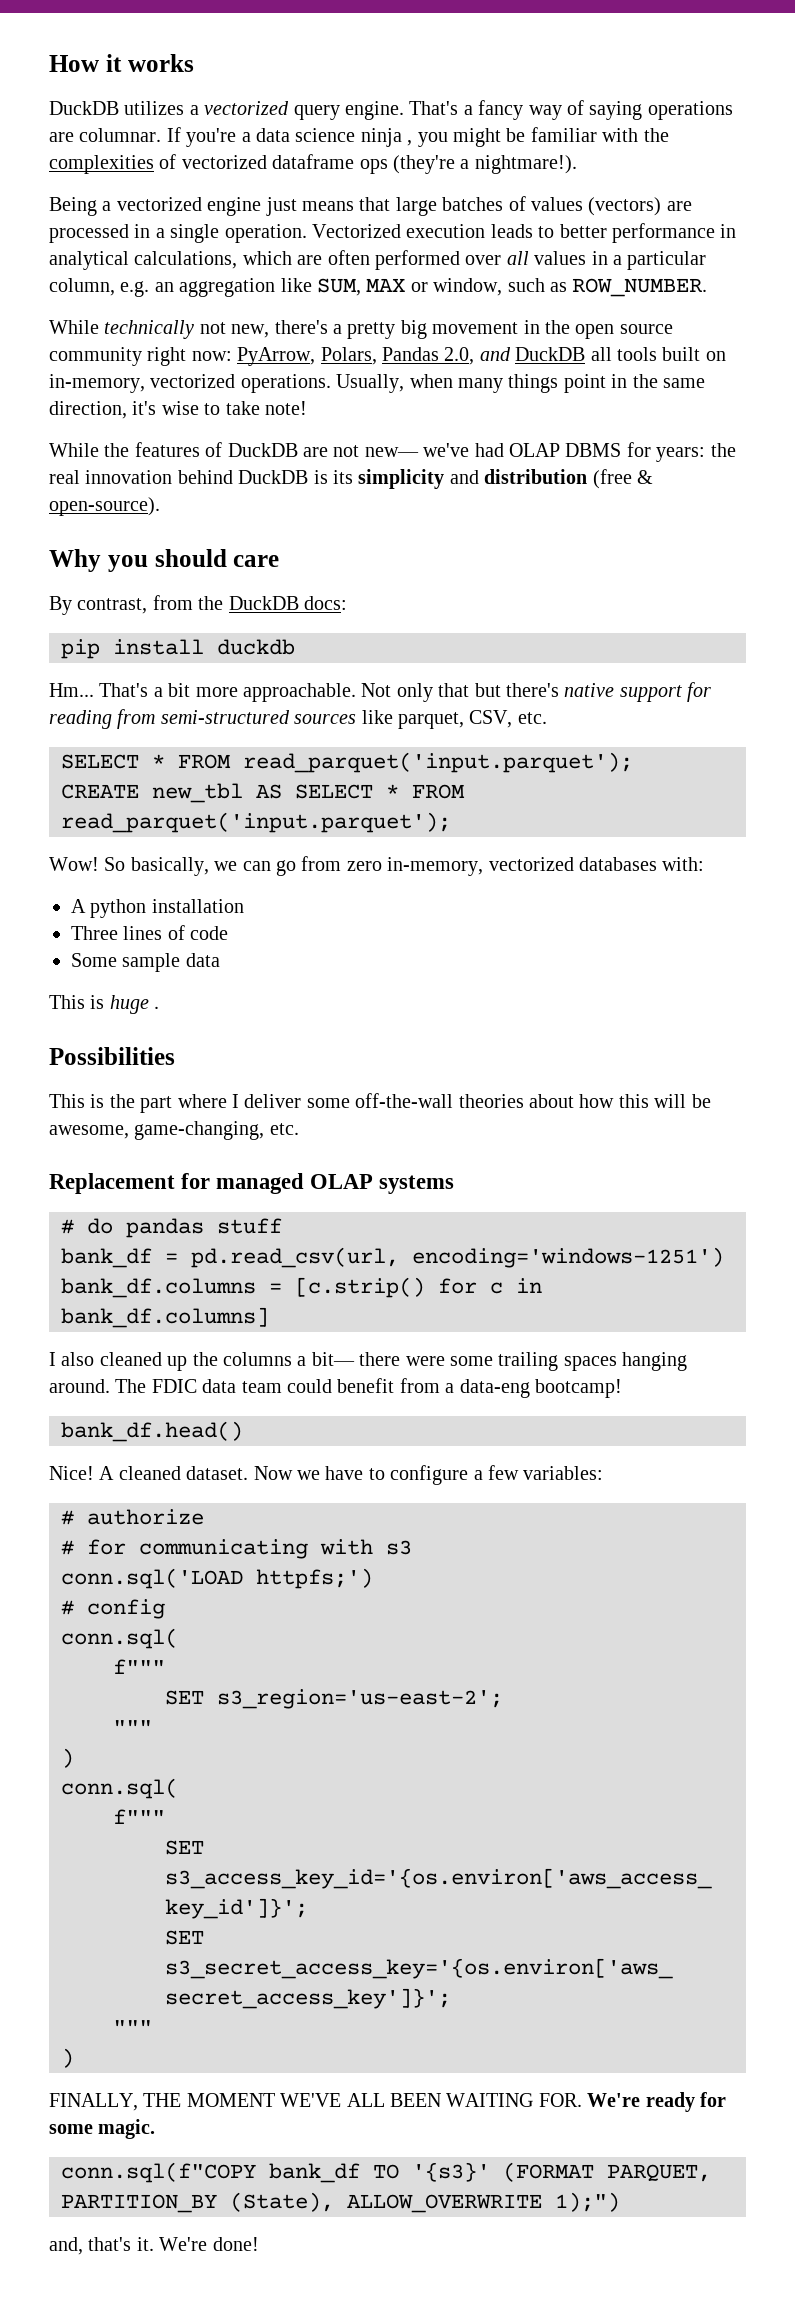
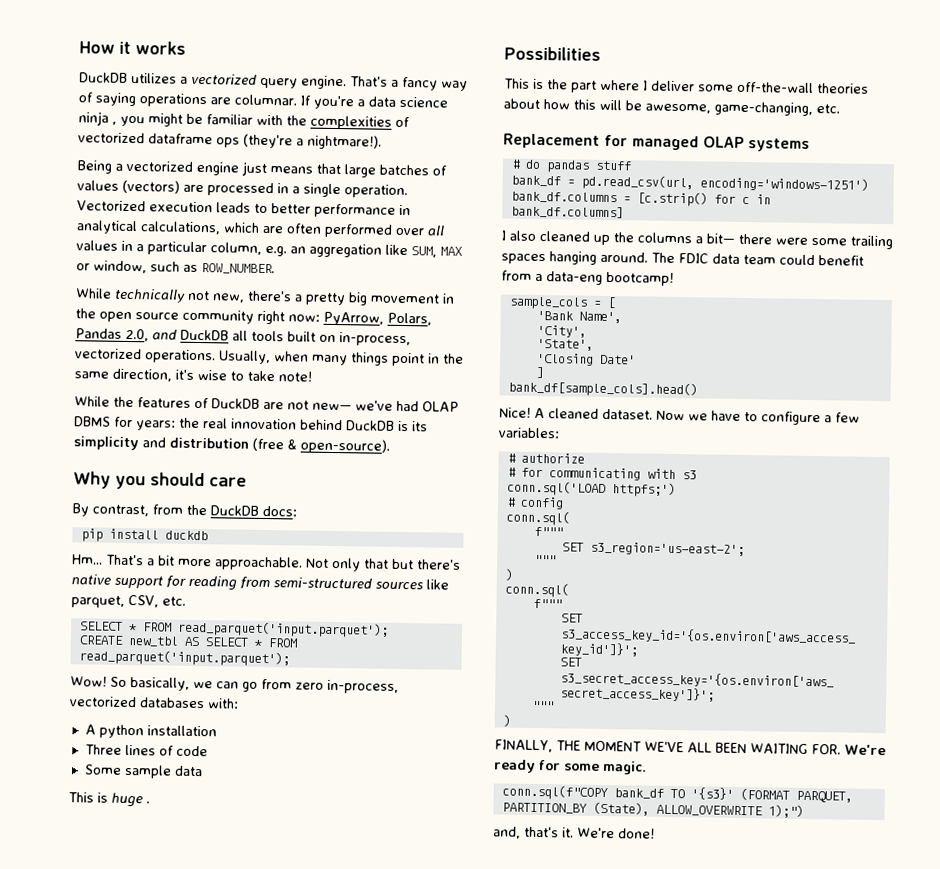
[49,374,145,393] in-memory, -> [339,332,411,347] in-process,
[387,857,484,876] in-memory, -> [327,679,399,694] in-process,
[61,1421,243,1442] bank_df.head() -> [508,296,616,310] [536,310,622,324] [536,324,587,338] [536,338,594,351] [536,352,636,366] [535,366,544,379] [507,380,698,398] sample_cols = [ // 'Bank Name', // 'City', // 'State', // 'Closing Date' // ] // bank_df[sample_cols].head()

